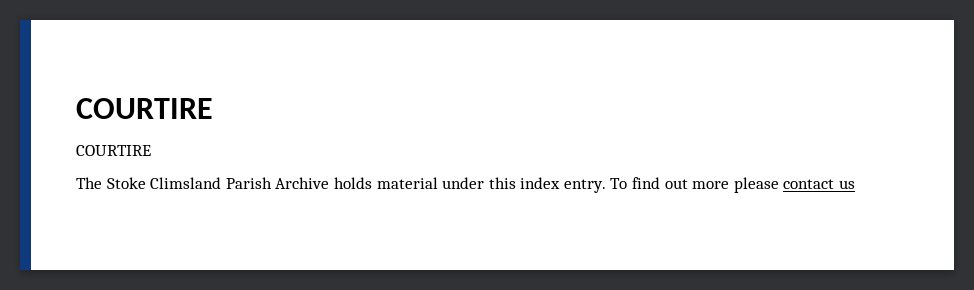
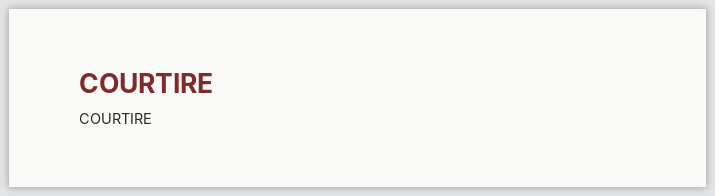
[76,177,856,193] // The Stoke Climsland Parish Archive holds material under this index entry. To find out more please contact us -> (152, 118) none

